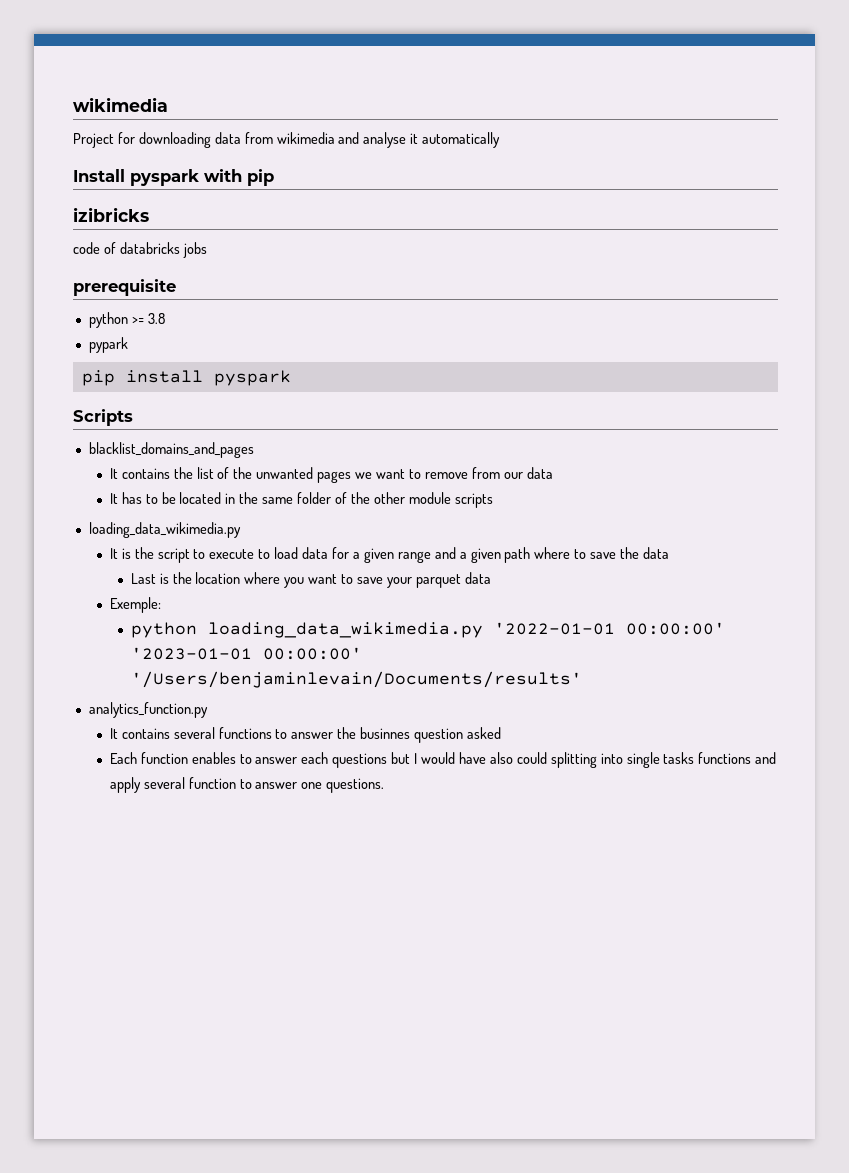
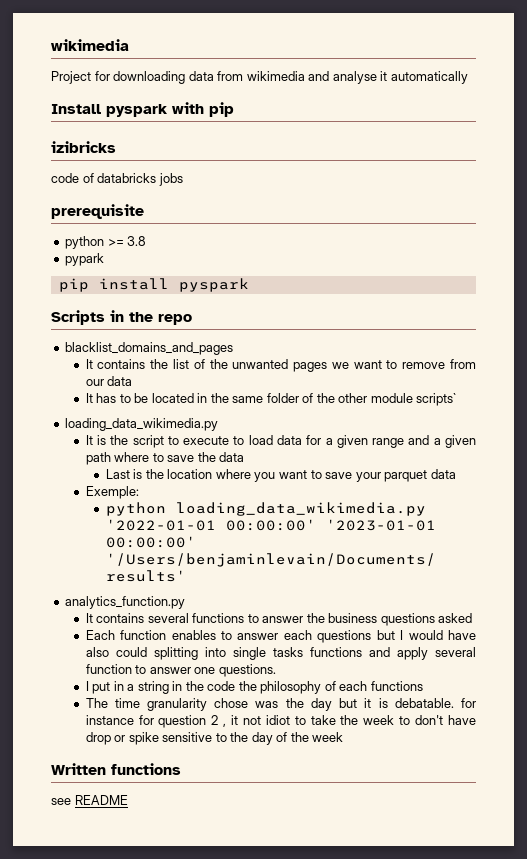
(133, 417) none -> [110,310,192,325] in the repo
[454,493,493,508] scripts -> [416,393,457,406] scripts`
[360,727,464,743] businnes question -> [328,613,435,626] business questions
(385, 785) none -> [85,681,423,694] [85,698,477,711] [85,715,476,728] [85,732,344,745] [51,763,181,775] [51,795,128,805] // I put in a string in the code the philosophy of each functions // The time granularity chose was the day but it is debatable. for instance for question 2 , it not idiot to take the week to don't have drop or spike sensitive to the day of the week // Written functions // see README

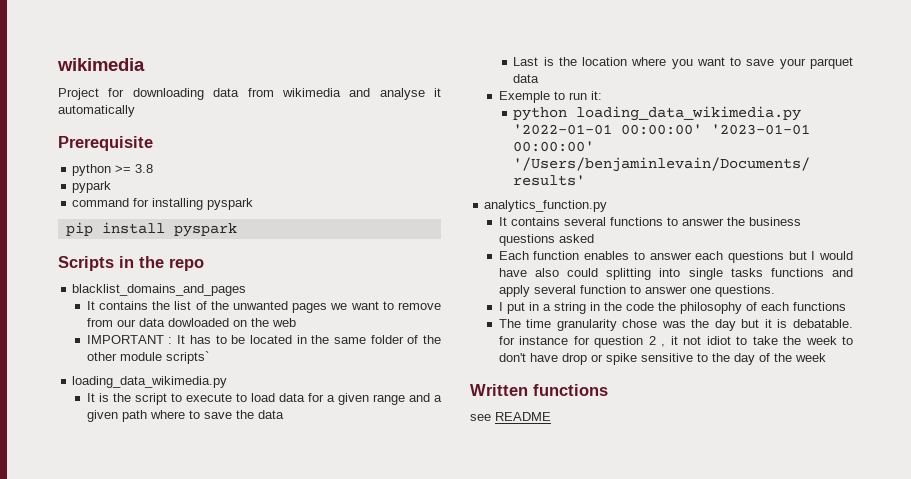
[51,102,234,117] [51,141,116,153] [51,173,183,186] [51,204,144,219] Install pyspark with pip // izibricks // code of databricks jobs // prerequisite -> [58,136,153,151] Prerequisite
(105, 259) none -> [72,198,254,210] // command for installing pyspark
(133, 381) // -> [167,318,296,327] [86,335,173,344] dowloaded on the web // IMPORTANT :
[85,486,139,499] Exemple: -> [498,91,602,103] Exemple to run it:

